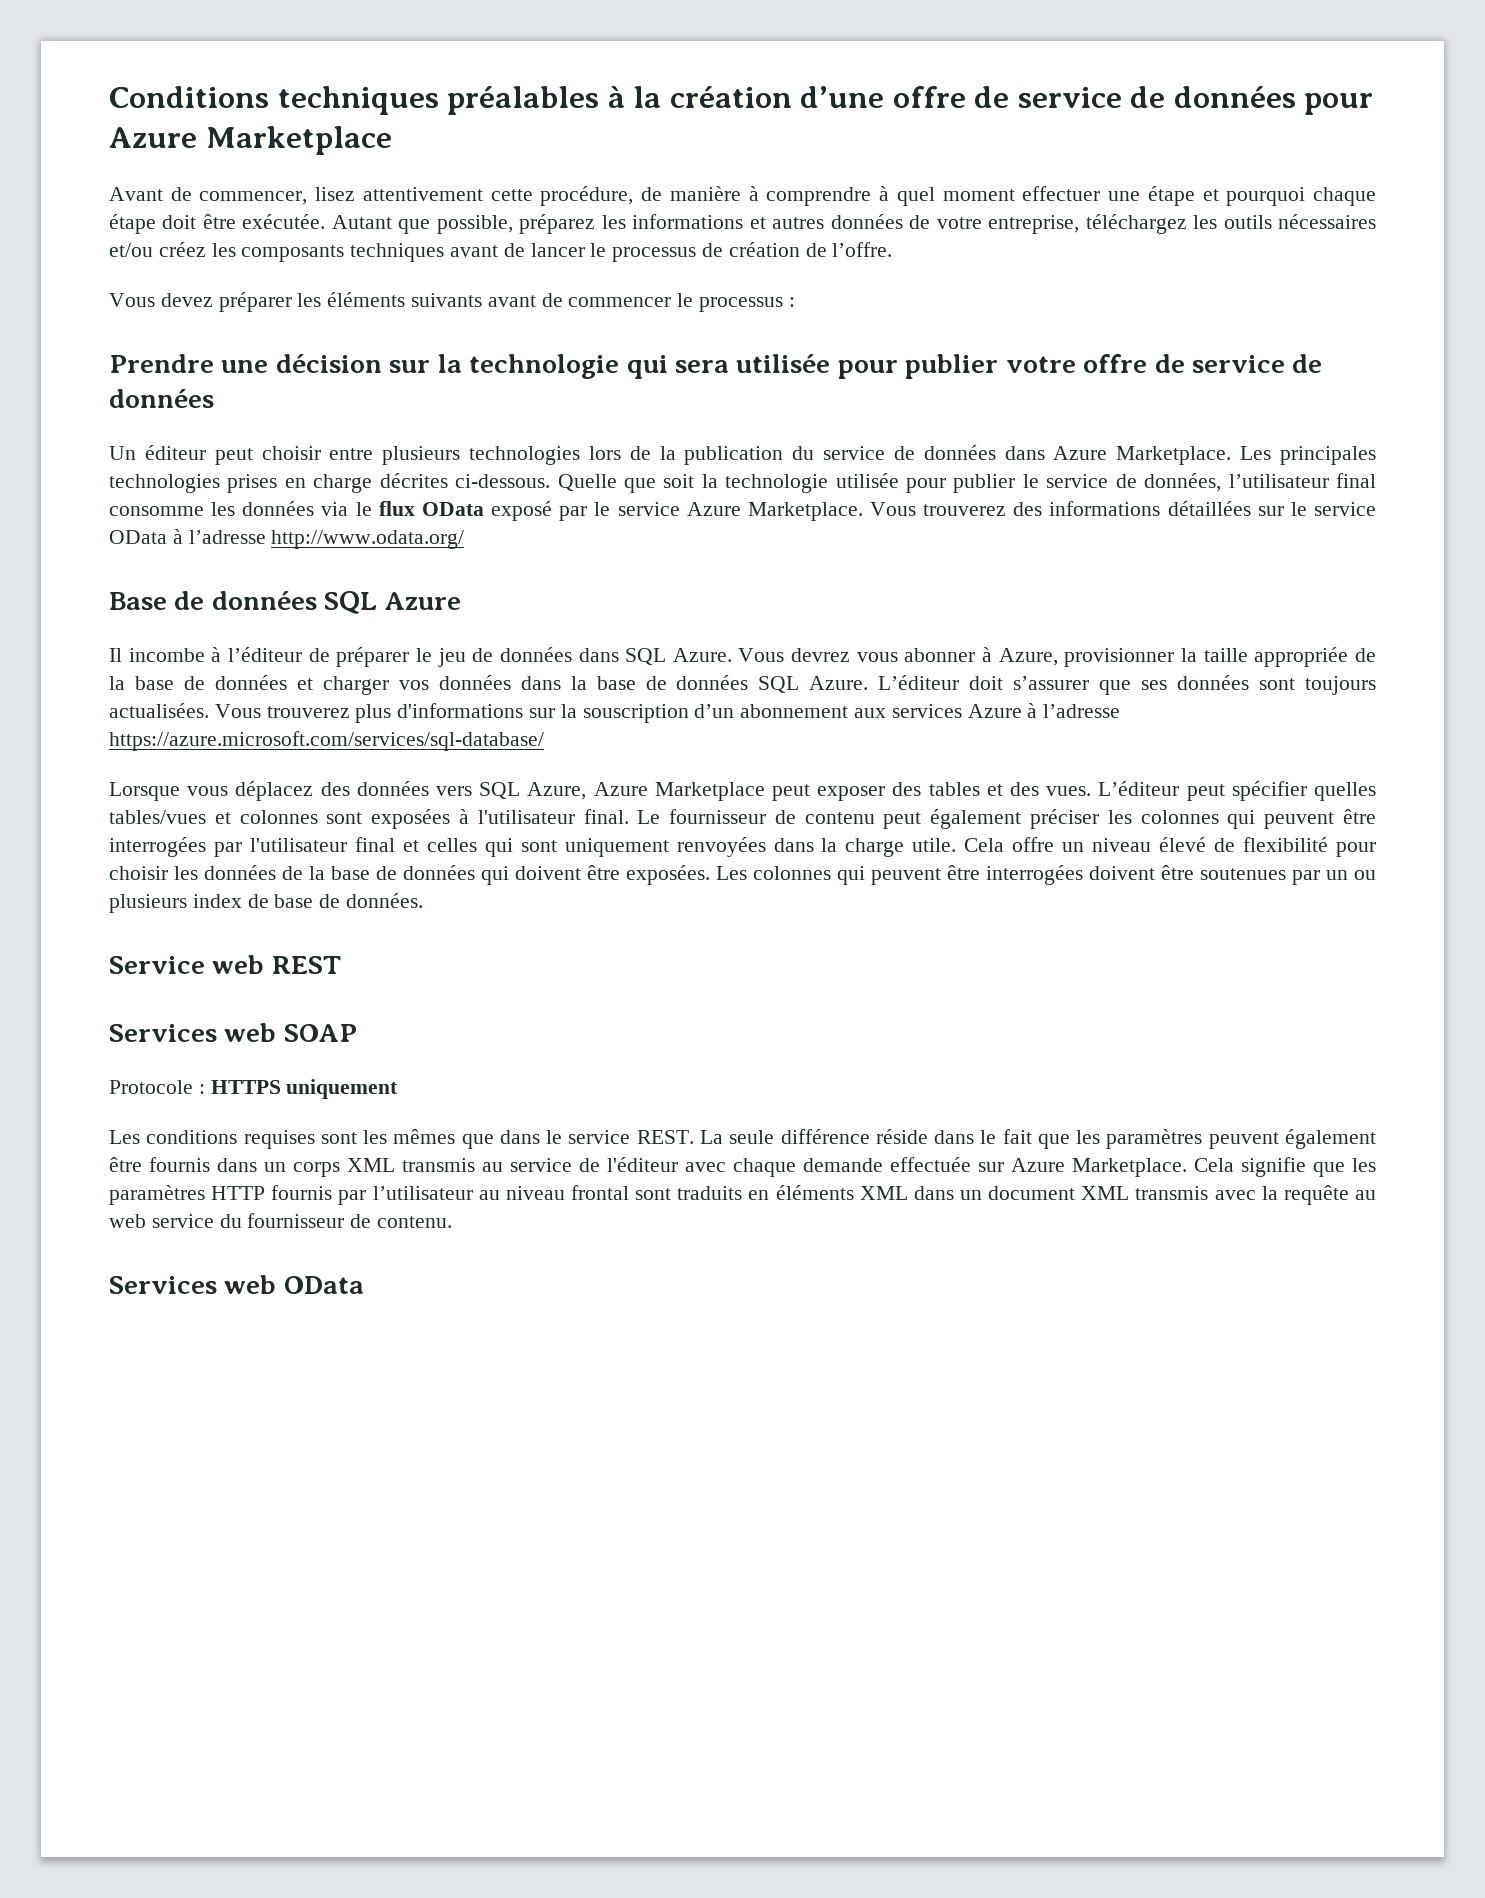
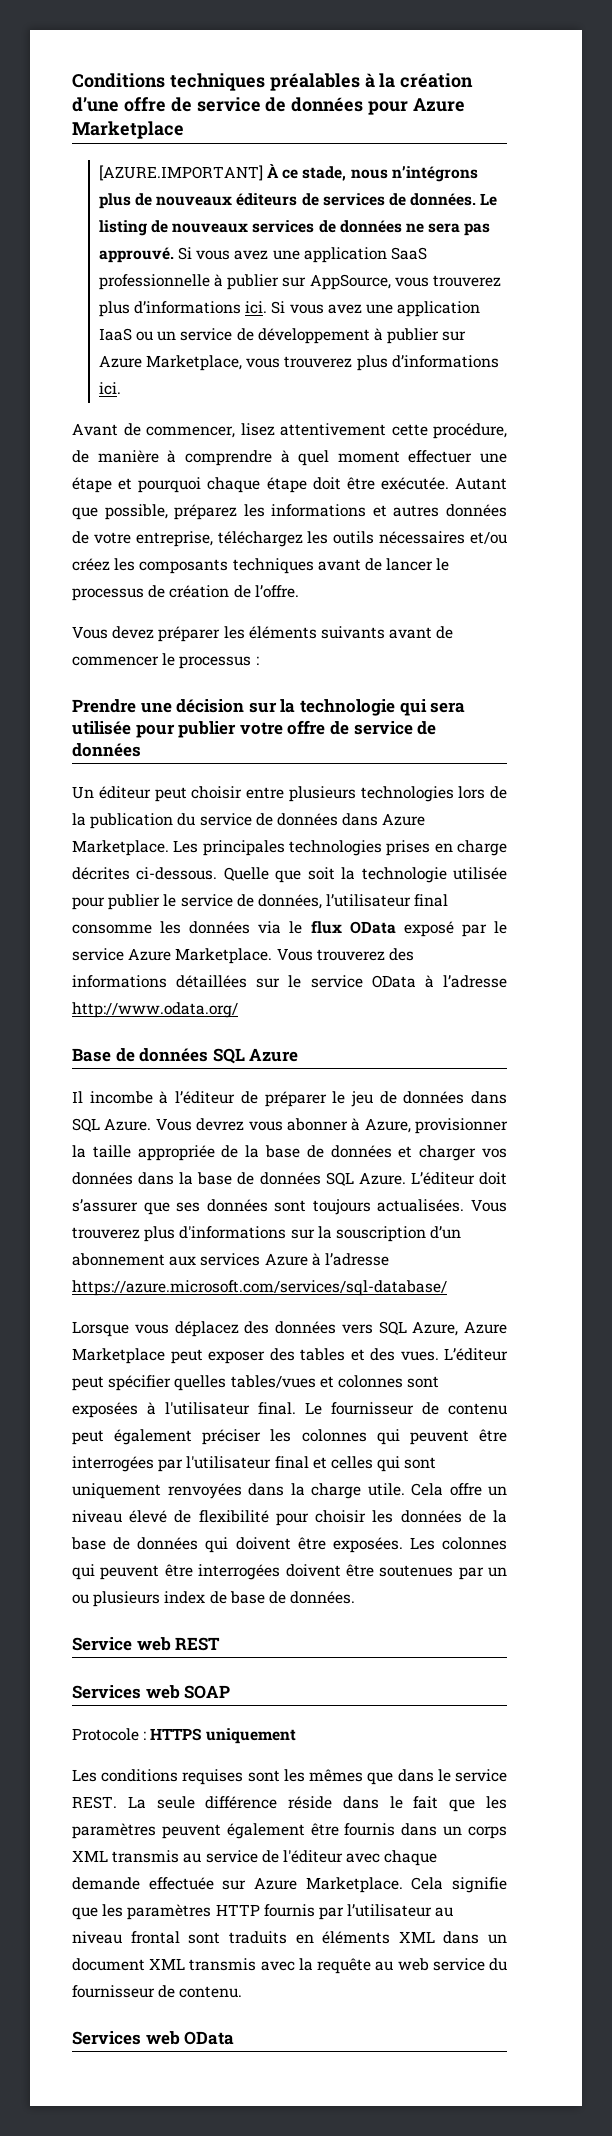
(392, 140) none -> [98,164,478,182] [98,193,498,209] [98,220,491,236] [98,247,428,263] [98,274,502,290] [98,301,481,317] [98,328,467,344] [98,355,499,371] [98,382,121,395] // [AZURE.IMPORTANT] À ce stade, nous n’intégrons plus de nouveaux éditeurs de services de données. Le listing de nouveaux services de données ne sera pas approuvé. Si vous avez une application SaaS professionnelle à publier sur AppSource, vous trouverez plus d’informations ici. Si vous avez une application IaaS ou un service de développement à publier sur Azure Marketplace, vous trouverez plus d’informations ici.

